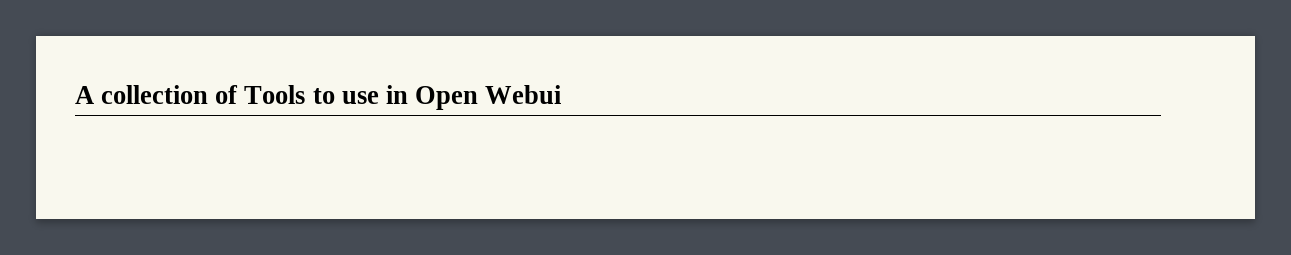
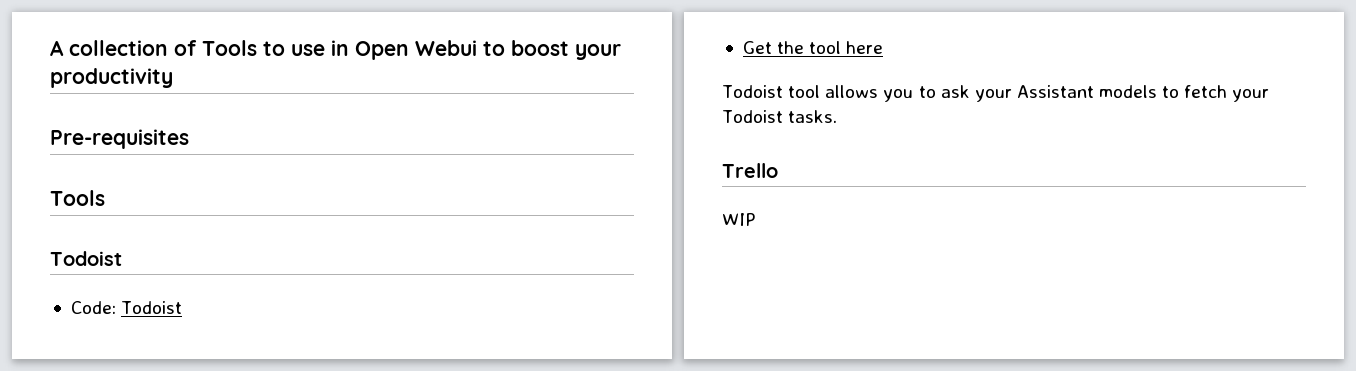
(562, 94) none -> [483,40,621,60] [50,68,173,88] [50,129,189,149] [50,190,105,206] [50,251,122,266] [70,301,183,314] [742,41,884,54] [722,85,1270,102] [722,110,838,123] [722,163,778,178] [722,213,755,226] to boost your productivity // Pre-requisites // Tools // Todoist // Code: Todoist // Get the tool here // Todoist tool allows you to ask your Assistant models to fetch your Todoist tasks. // Trello // WIP

